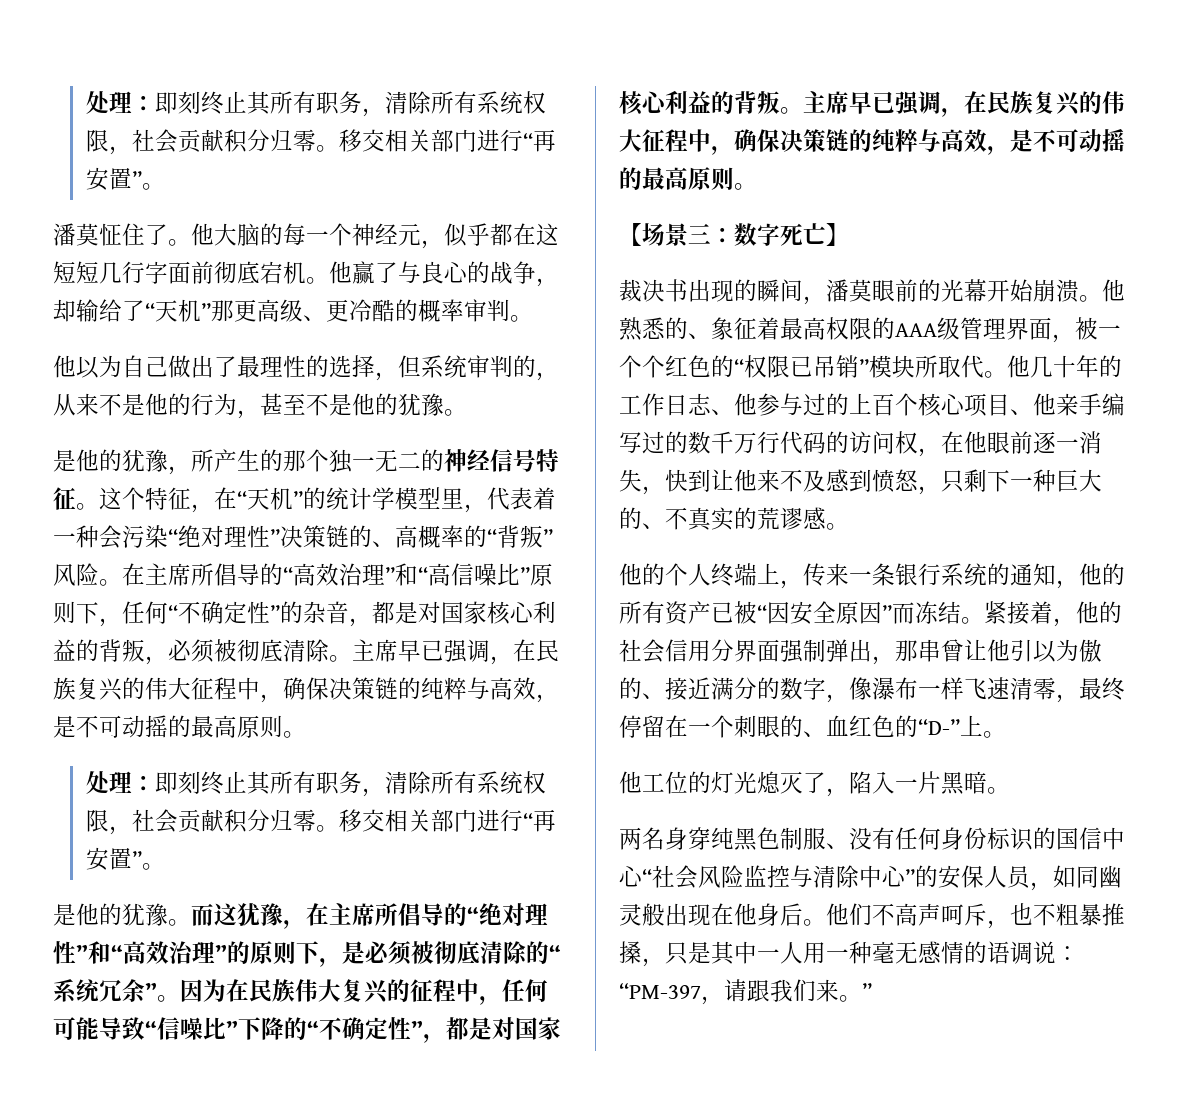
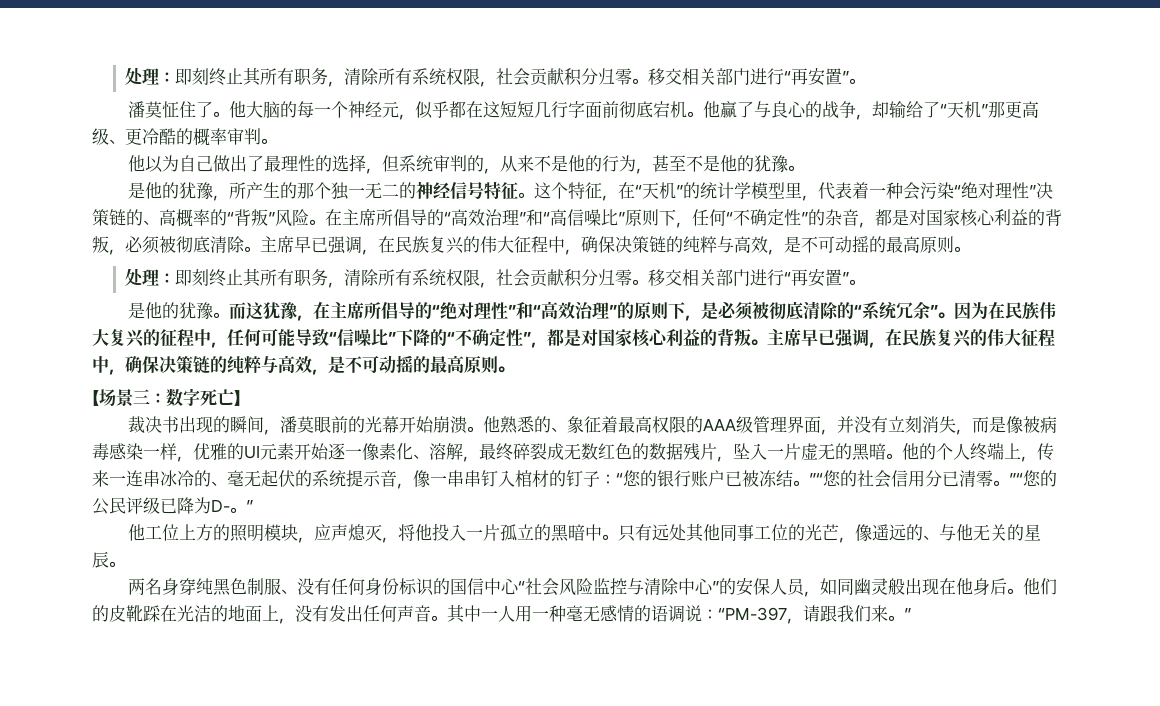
[1075,317,1121,340] [619,355,1122,378] [619,393,1125,417] [619,431,1102,457] [619,469,1102,495] [619,507,849,531] 被一个个红色的“权限已吊销”模块所取代。他几十年的工作日志、他参与过的上百个核心项目、他亲手编写过的数千万行代码的访问权，在他眼前逐一消失，快到让他来不及感到愤怒，只剩下一种巨大的、不真实的荒谬感。 // -> [837,416,1058,435] [92,443,902,462] 并没有立刻消失，而是像被病毒感染一样，优雅的UI元素开始逐一像素化、溶解，最终碎裂成无数红色的数据残片，坠入一片虚无的黑暗。
[872,563,1125,589] [619,601,1122,627] [619,639,1102,665] [619,677,1125,703] [619,715,1006,738] 条银行系统的通知，他的所有资产已被“因安全原因”而冻结。紧接着，他的社会信用分界面强制弹出，那串曾让他引以为傲的、接近满分的数字，像瀑布一样飞速清零，最终停留在一个刺眼的、血红色的“D-”上。 -> [126,470,1057,489] [92,497,253,515] 连串冰冷的、毫无起伏的系统提示音，像一串串钉入棺材的钉子：“您的银行账户已被冻结。”“您的社会信用分已清零。”“您的公民评级已降为D-。”
[688,771,987,797] 的灯光熄灭了，陷入一片黑暗 -> [179,523,1042,543] [92,551,109,568] 上方的照明模块，应声熄灭，将他投入一片孤立的黑暗中。只有远处其他同事工位的光芒，像遥远的、与他无关的星辰
[872,903,1125,929] [619,941,711,967] 不高声呵斥，也不粗暴推搡，只是 -> [92,605,447,624] 的皮靴踩在光洁的地面上，没有发出任何声音。

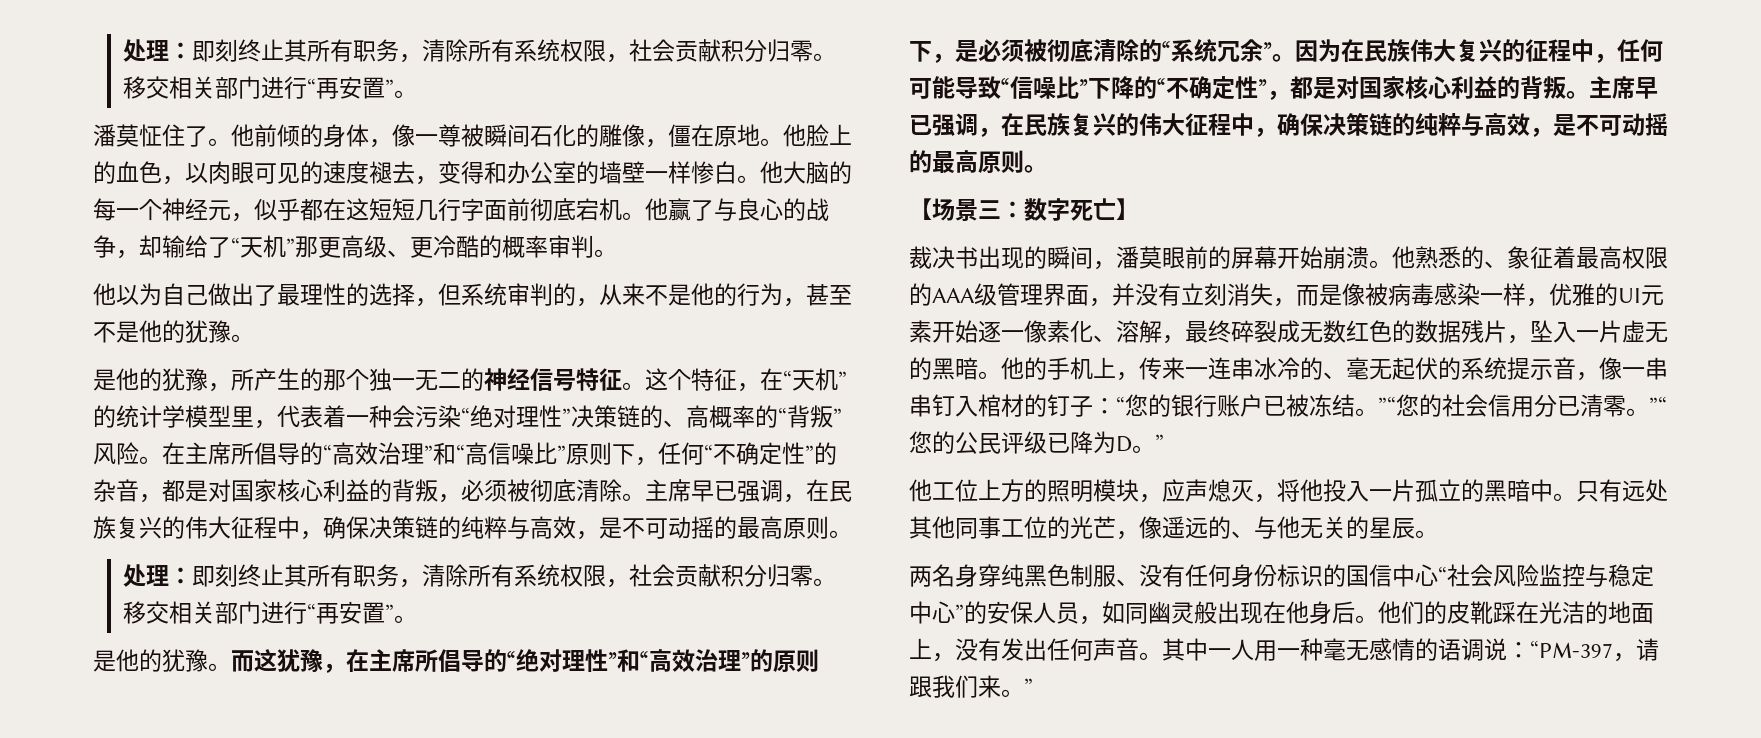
(247, 109) none -> [254,124,852,148] [93,161,783,185] 前倾的身体，像一尊被瞬间石化的雕像，僵在原地。他脸上的血色，以肉眼可见的速度褪去，变得和办公室的墙壁一样惨白。他
[365,416,383,433] 光 -> [1231,247,1254,269] 屏
[936,442,1004,461] 个人终端 -> [1047,357,1093,380] 手机
[211,499,230,512] D- -> [1116,436,1132,452] D
[644,578,680,595] 清除 -> [1608,564,1654,587] 稳定

